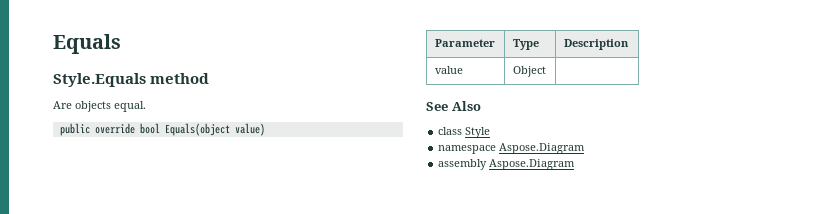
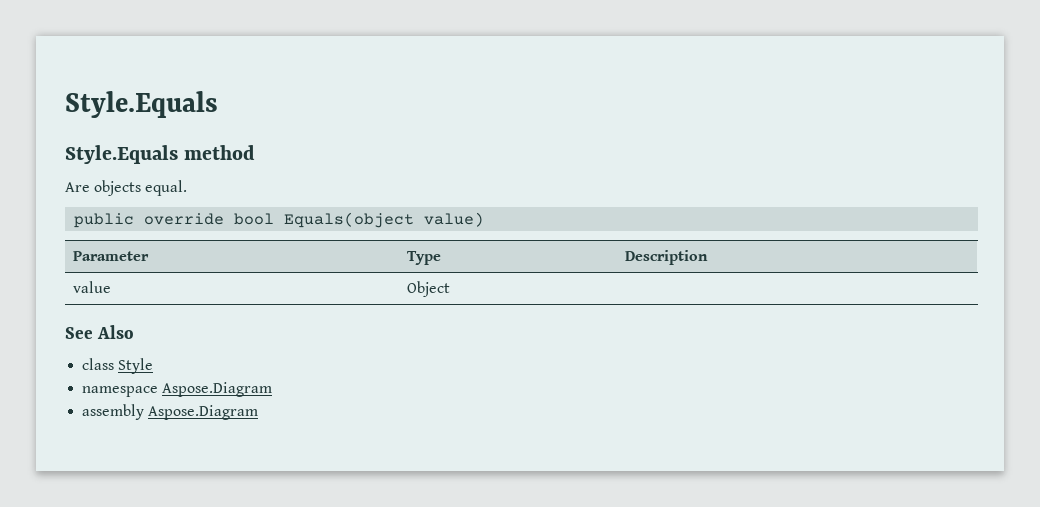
[53,34,121,54] Equals -> [65,91,218,118] Style.Equals

